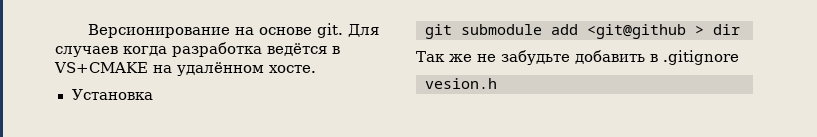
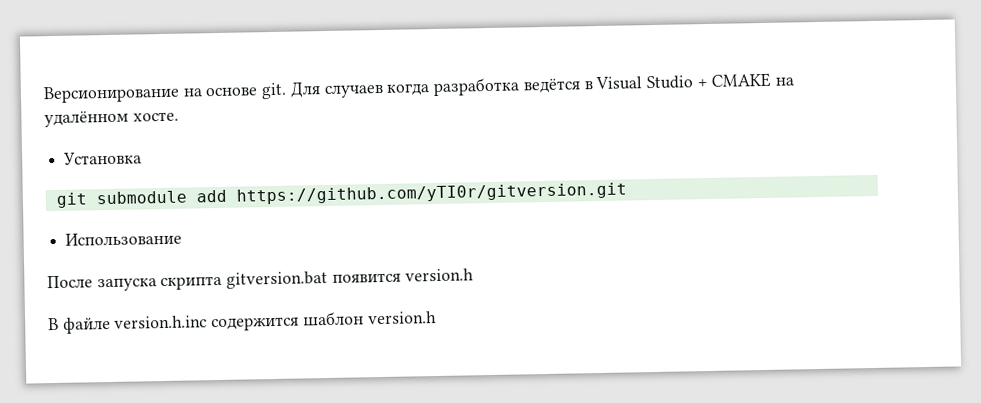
[54,62,148,73] VS+CMAKE -> [595,72,772,91] Visual Studio + CMAKE
[587,24,740,39] [416,50,739,65] [425,78,497,89] <git@github > dir // Так же не забудьте добавить в .gitignore // vesion.h -> [235,182,627,205] [65,231,183,246] [47,268,474,292] [48,311,437,334] https://github.com/yTI0r/gitversion.git // Использование // После запуска скрипта gitversion.bat появится version.h // В файле version.h.inc содержится шаблон version.h

